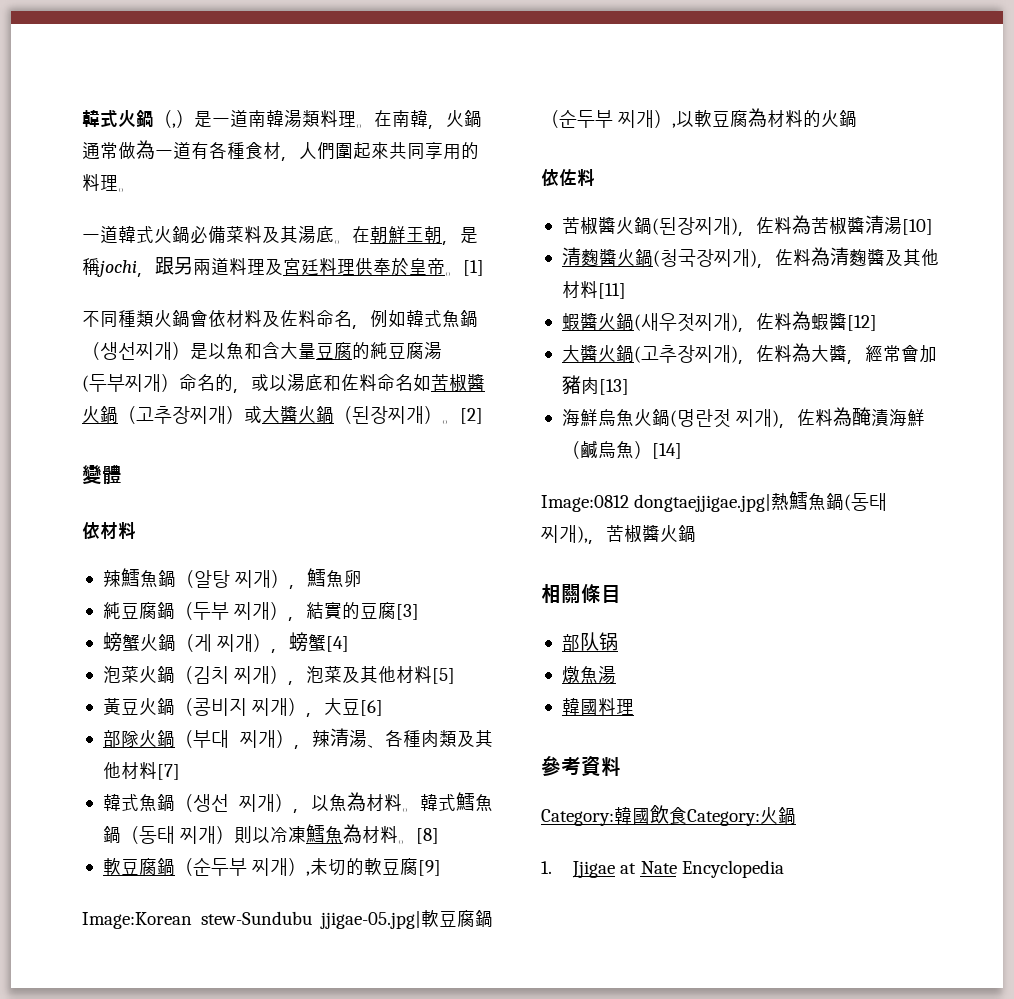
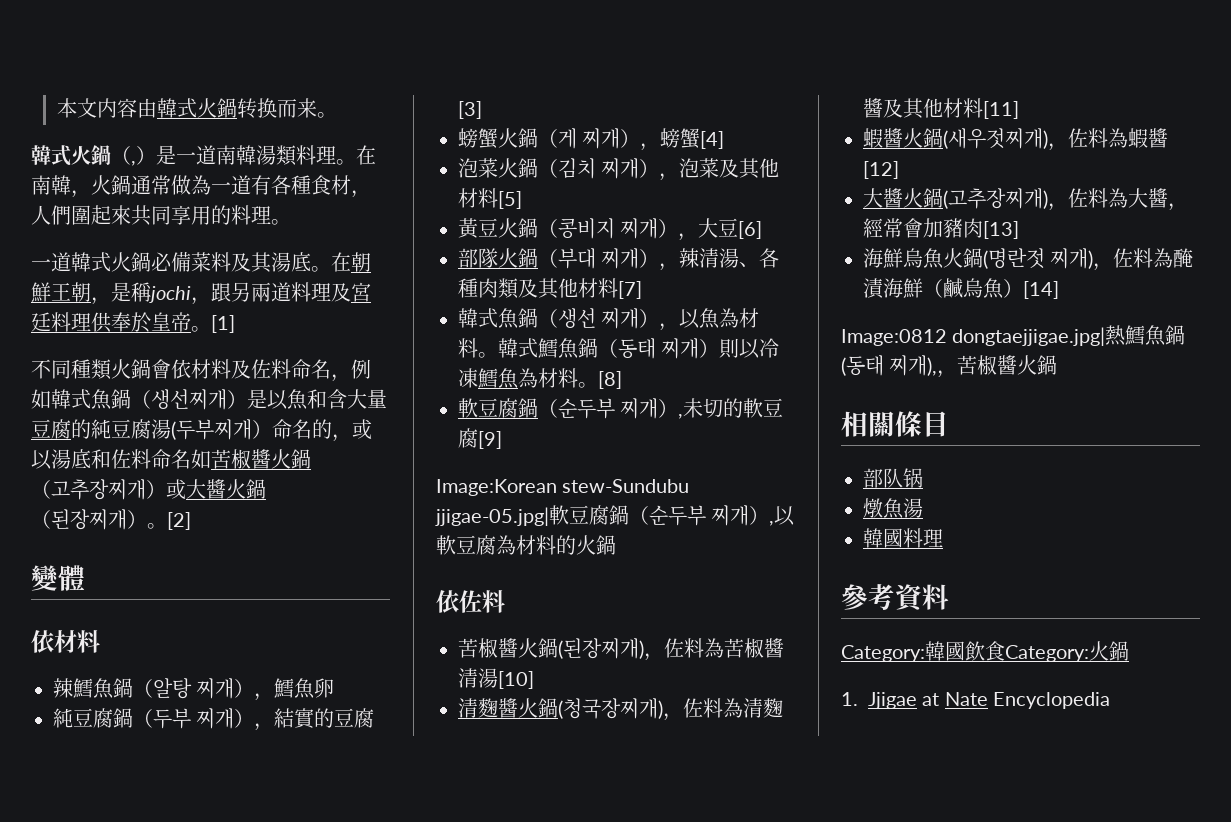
(82, 118) none -> [57,98,338,119] 本文内容由韓式火鍋转换而来。 //

